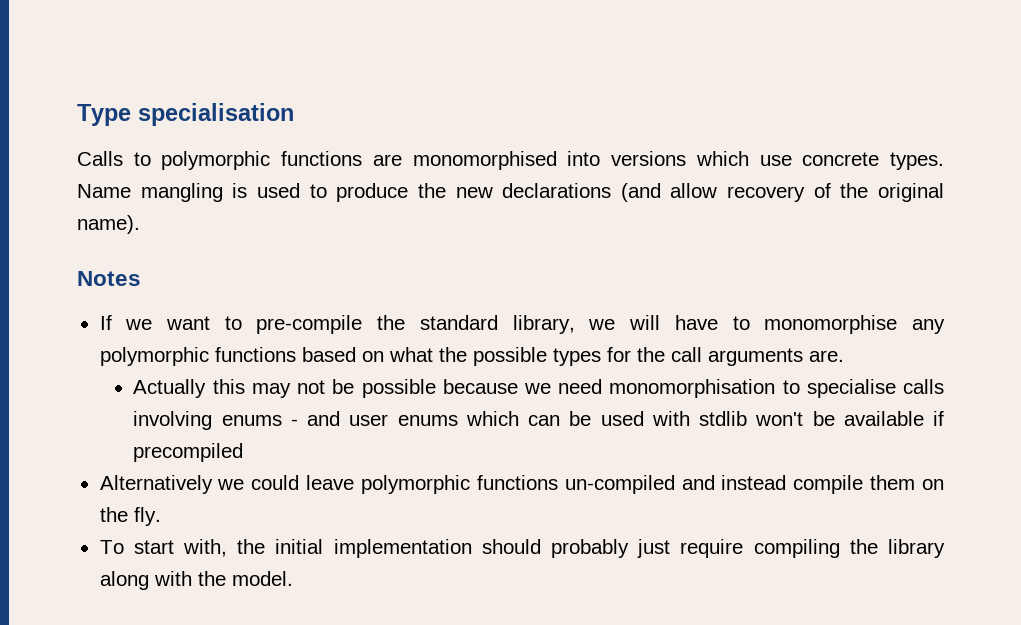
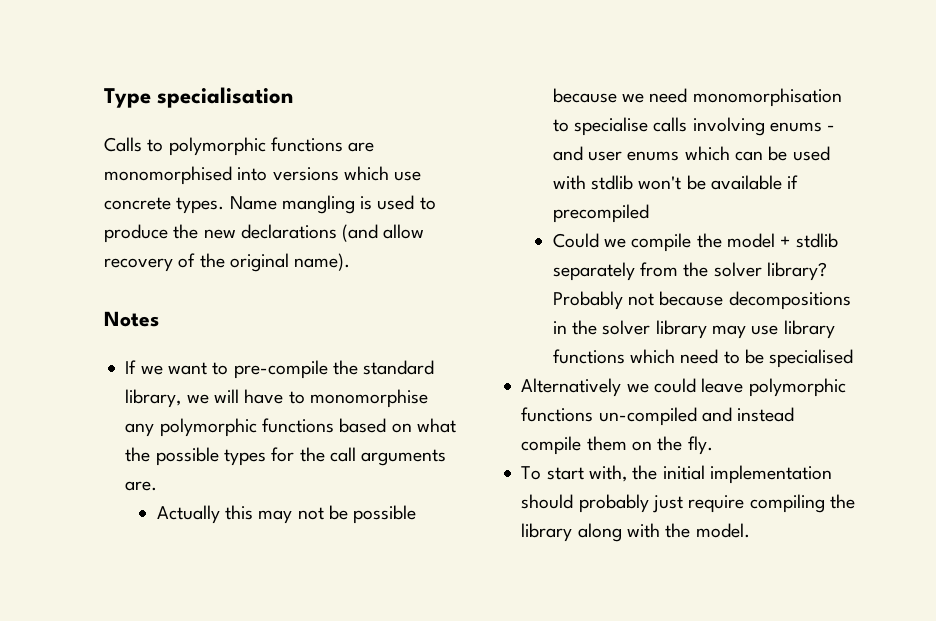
(244, 452) none -> [552,233,838,252] [552,262,827,281] [552,291,851,310] [552,320,835,339] [552,349,854,368] // Could we compile the model + stdlib separately from the solver library? Probably not because decompositions in the solver library may use library functions which need to be specialised

